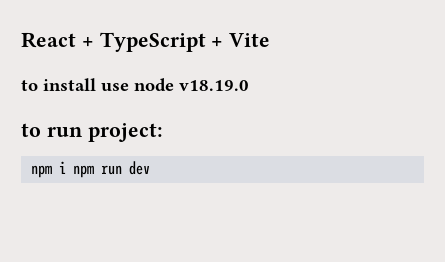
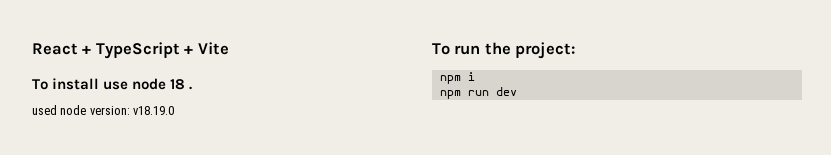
[21,80,38,91] to -> [32,79,48,90] To
[179,80,249,91] [21,123,83,137] v18.19.0 // to run -> [170,79,193,90] [32,105,175,115] [432,42,511,55] 18 . // used node version: v18.19.0 // To run the
(67, 167) none -> (475, 76) //

